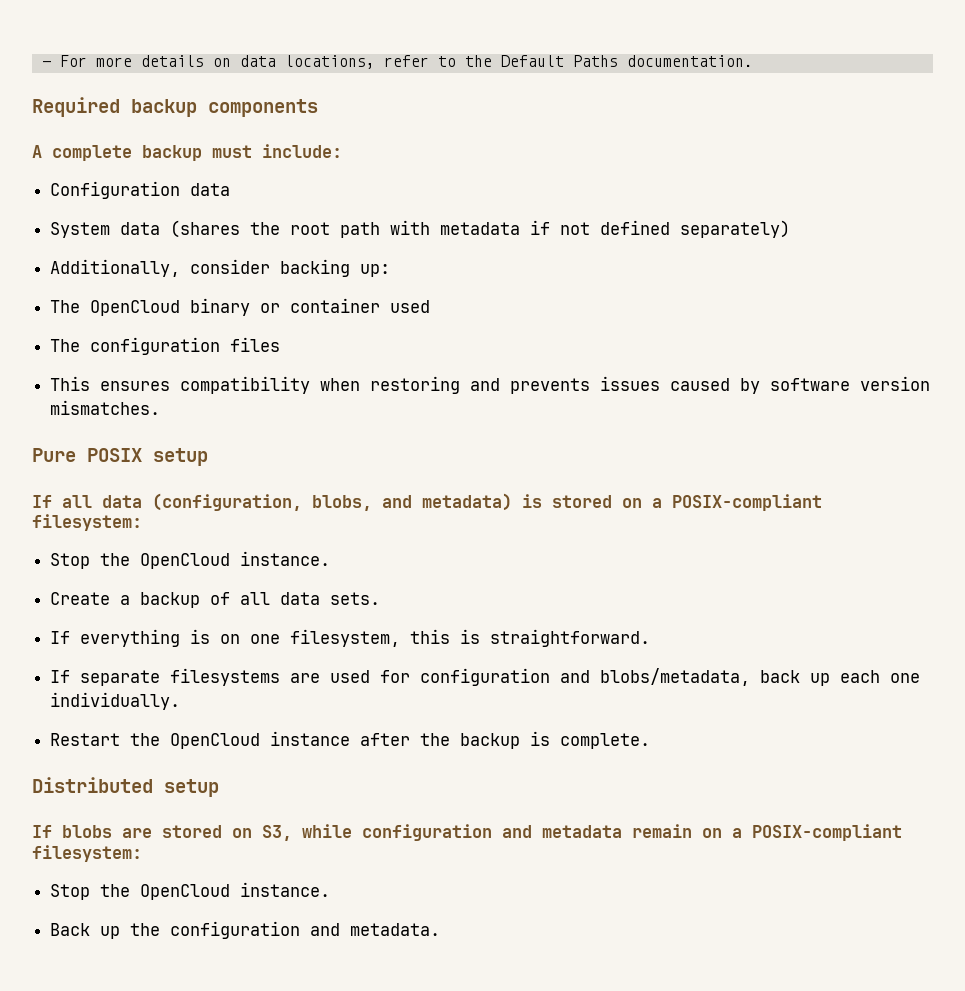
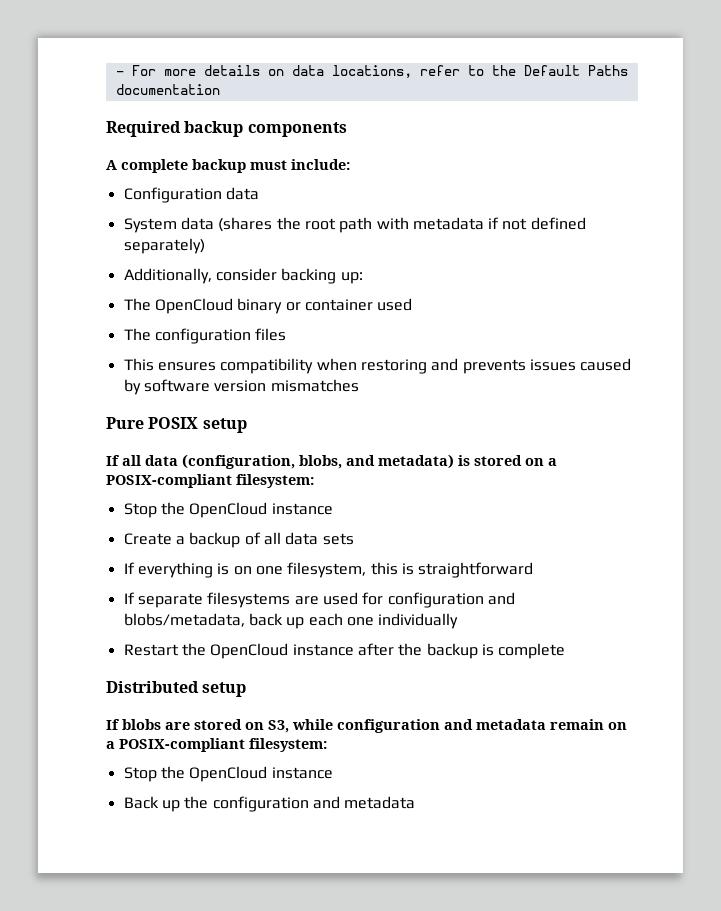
[626,55,753,67] documentation. -> [115,84,220,95] documentation
[50,400,161,415] mismatches. -> [270,379,359,392] mismatches
[240,551,331,566] instance. -> [271,503,333,515] instance
[330,592,381,605] sets. -> [322,533,354,545] sets
[490,629,651,647] straightforward. -> [418,562,534,578] straightforward
[50,692,181,710] individually. -> [378,613,459,629] individually
[560,733,651,749] complete. -> [498,643,566,659] complete
[240,882,331,897] instance. -> [271,767,333,779] instance
[350,923,441,936] metadata. -> [344,796,416,809] metadata

